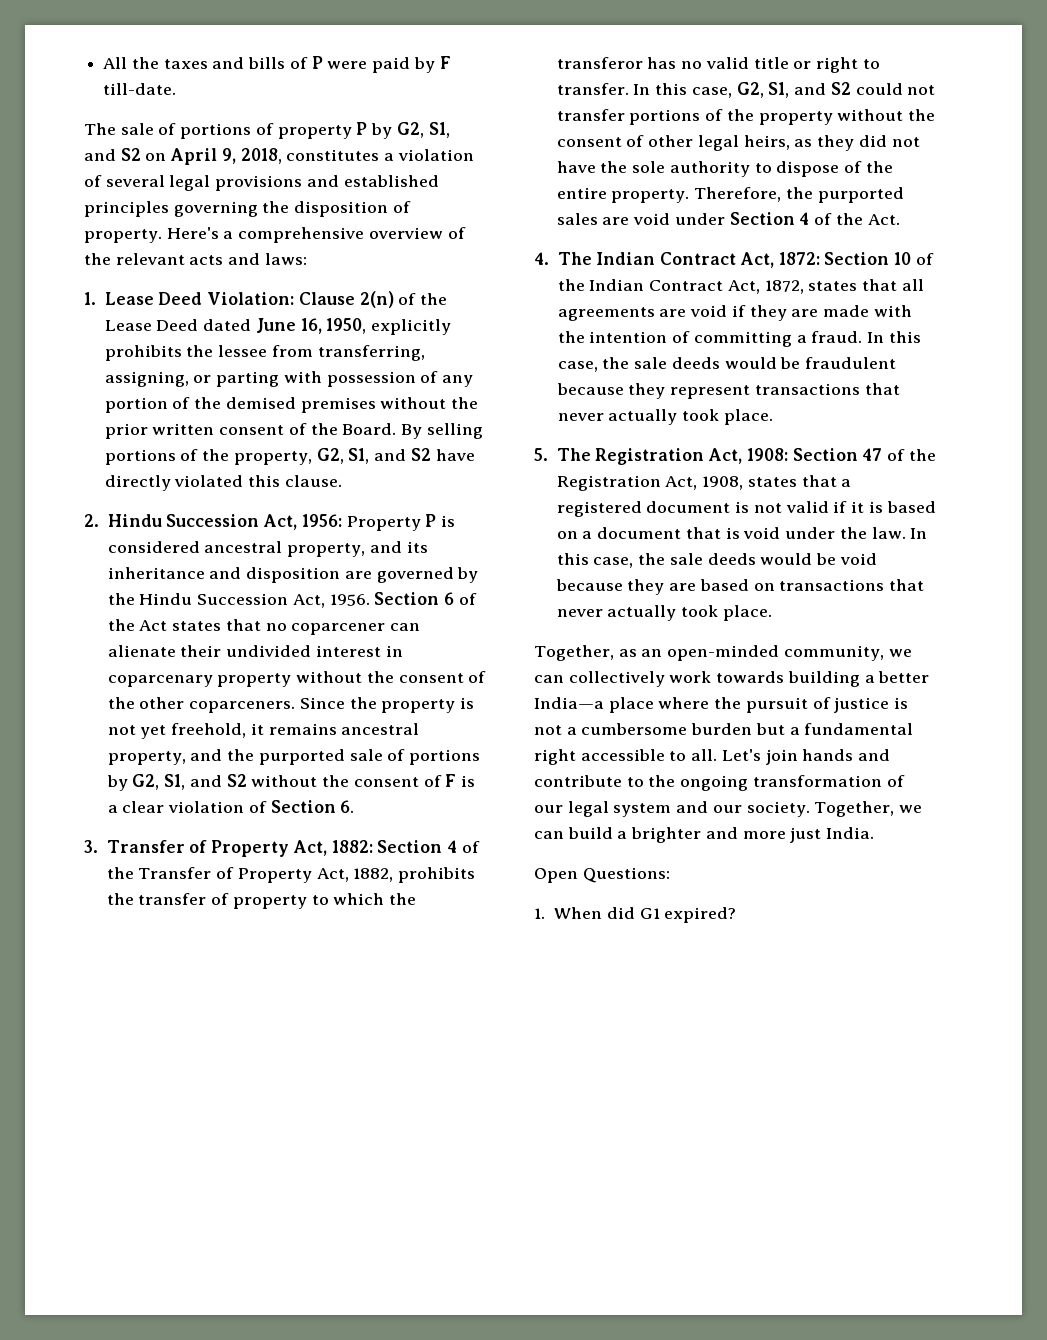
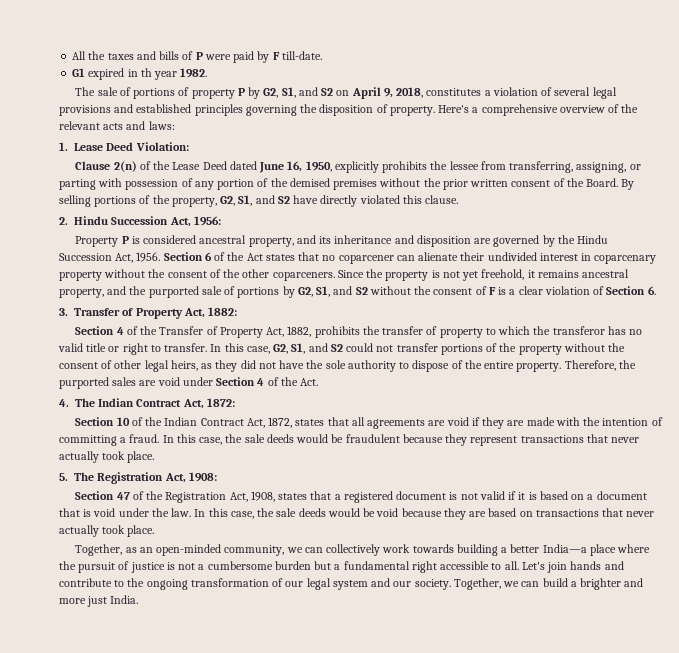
(177, 89) none -> [72,68,208,80] // G1 expired in th year 1982.
(295, 298) none -> (189, 146) //
(342, 520) none -> (221, 221) //
(373, 846) none -> (238, 311) //
(820, 258) none -> (235, 402) //
(788, 454) none -> (217, 477) //
[534,867,670,883] [534,907,737,923] // Open Questions: // 1. When did G1 expired? -> (139, 599) none

